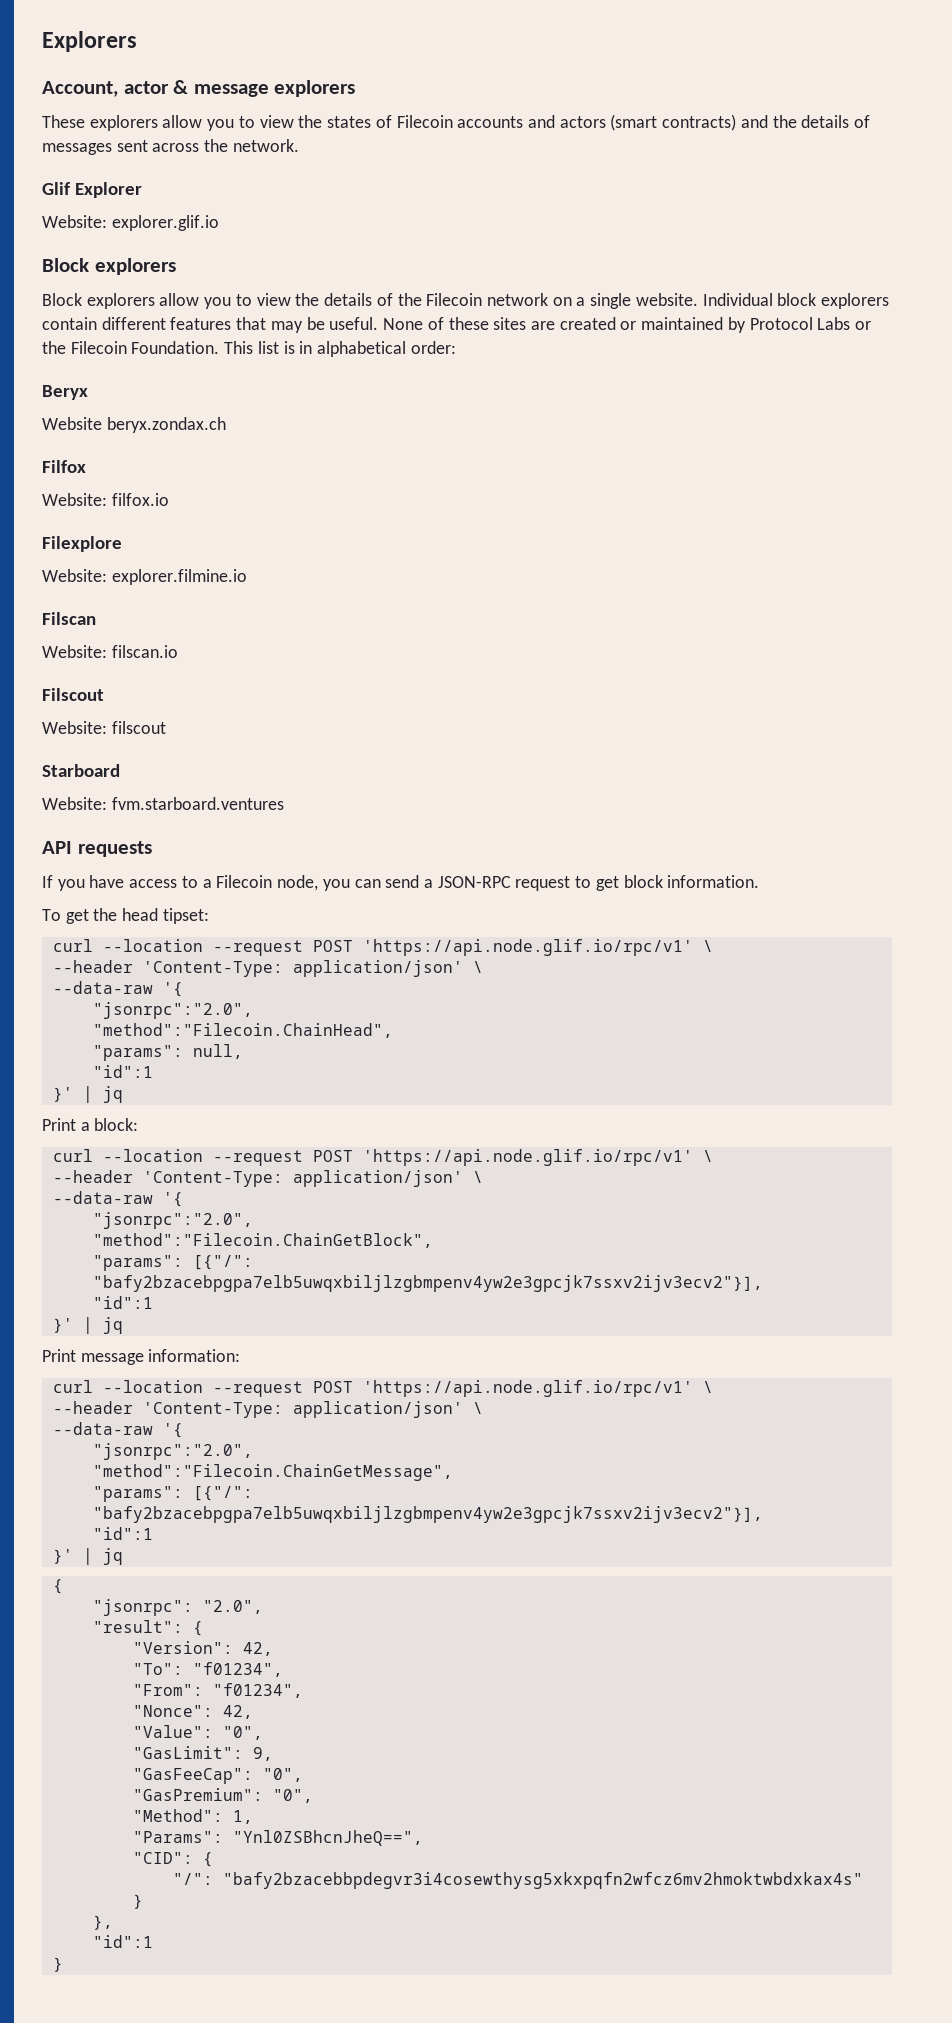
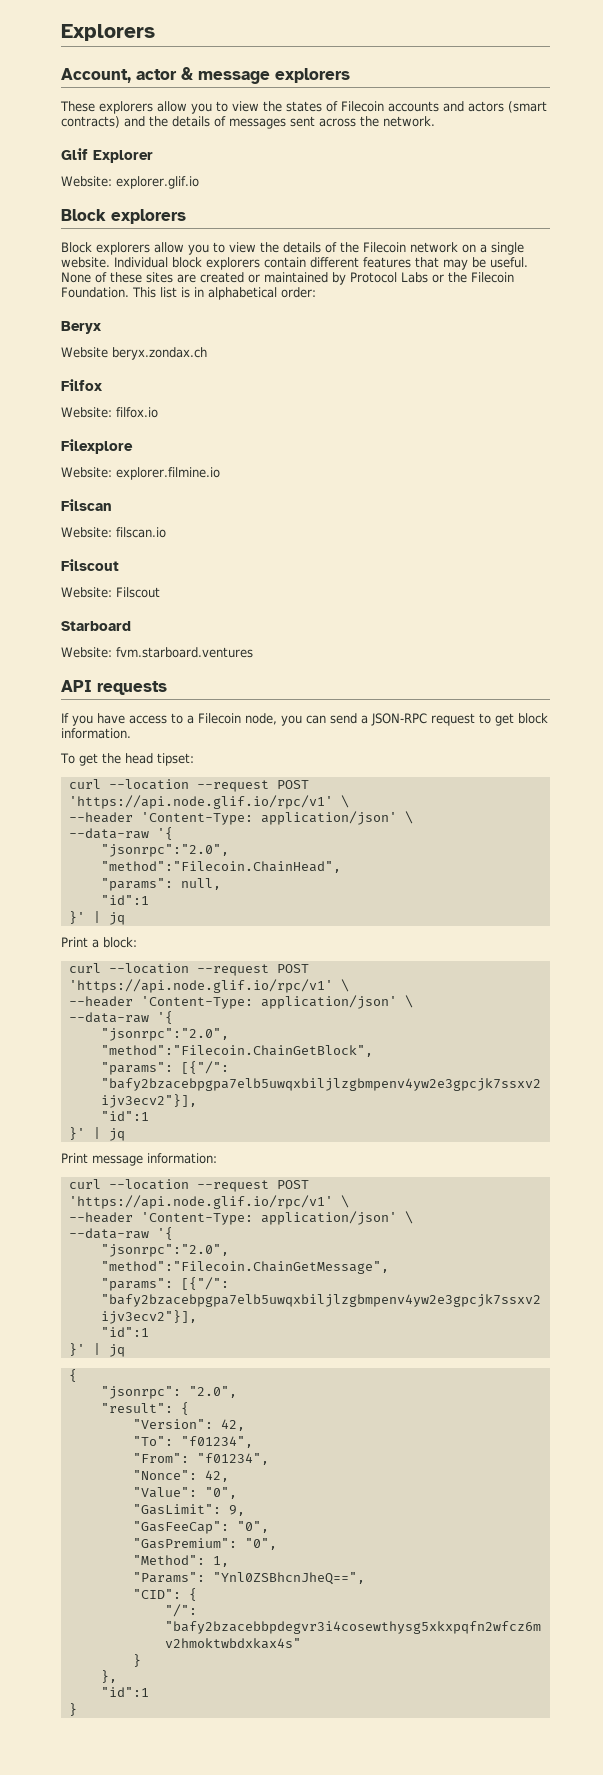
[111,721,166,734] filscout -> [116,587,160,598] Filscout

